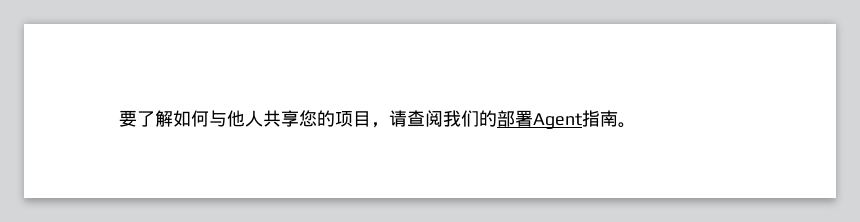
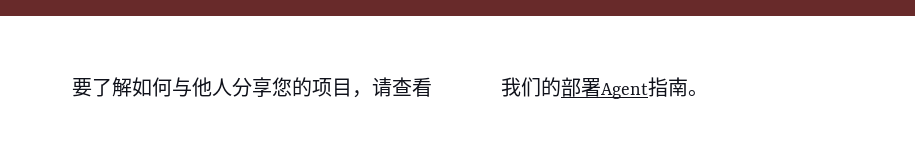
[263,110,281,127] 共 -> [232,77,252,97] 分
[425,110,443,127] 阅 -> [412,77,432,97] 看

